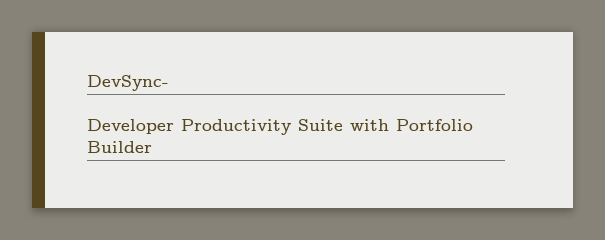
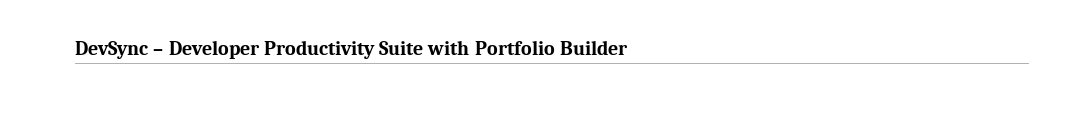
[87,75,169,91] DevSync- // -> [75,41,164,59] DevSync –

